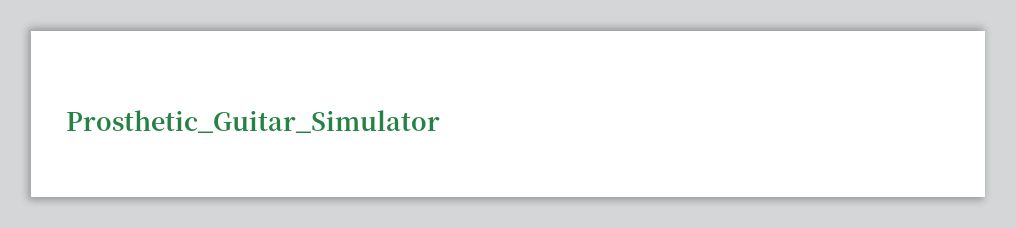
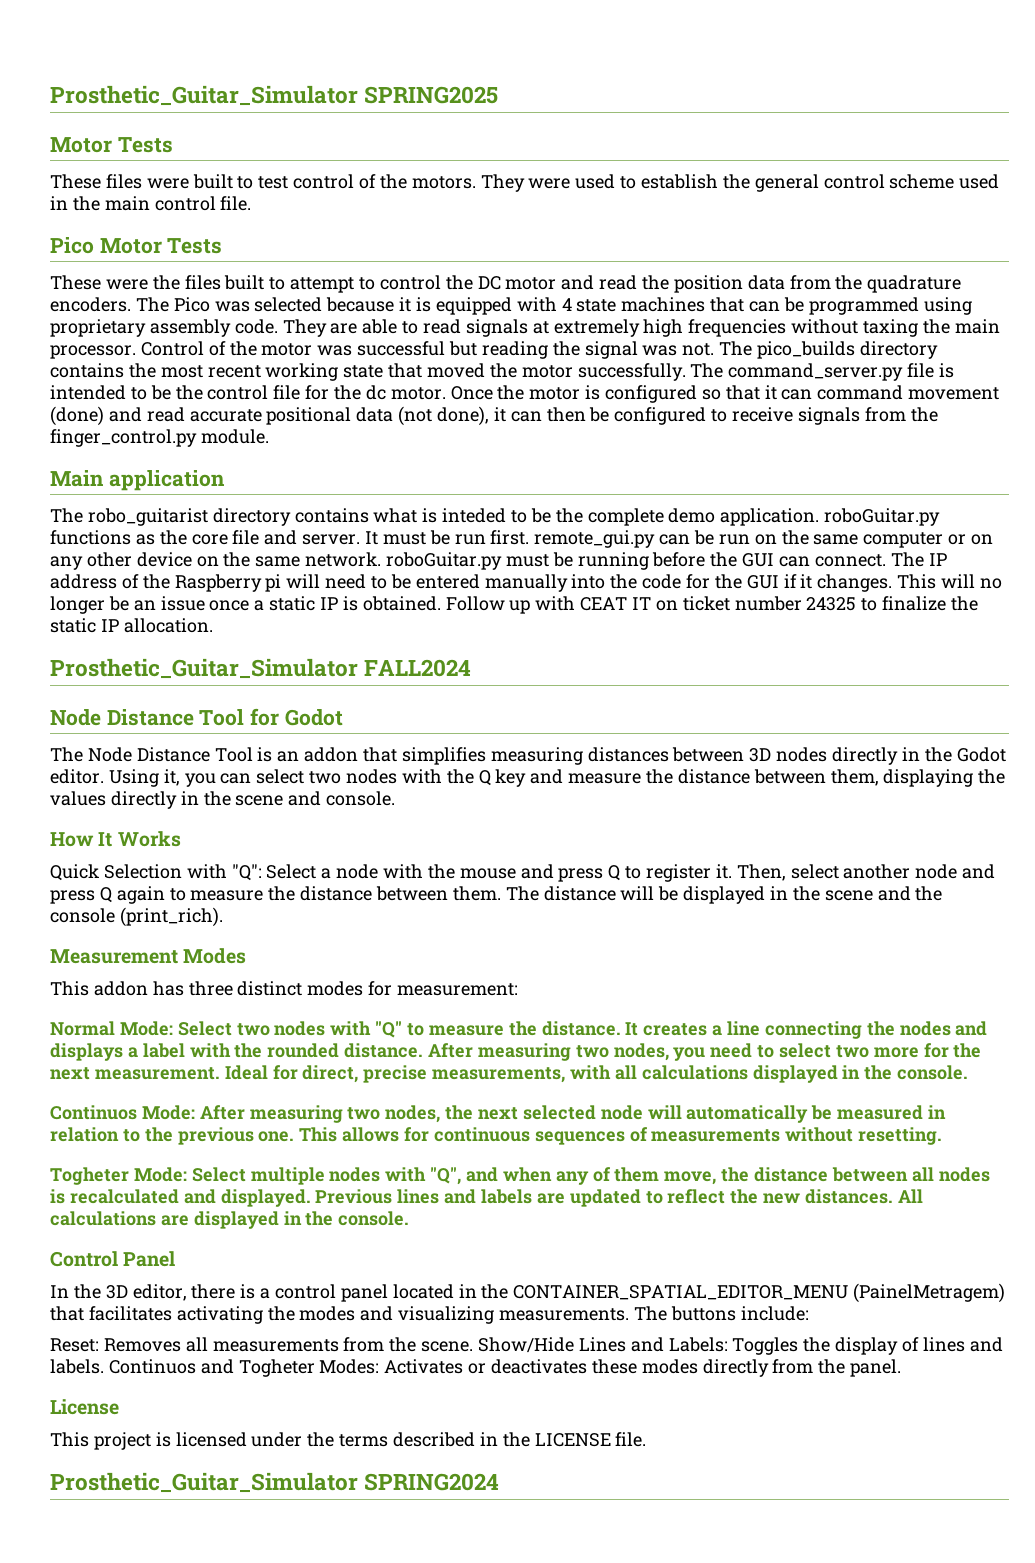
[66,110,440,133] Prosthetic_Guitar_Simulator -> [50,85,499,106] [50,137,173,153] [50,174,1000,192] [50,196,252,211] [50,237,223,254] [50,275,962,293] [50,297,972,315] [50,319,1000,337] [50,341,938,359] [50,363,955,381] [50,385,1000,403] [50,406,938,426] [50,429,269,447] [50,470,225,491] [50,508,941,526] [50,530,994,548] [50,552,947,570] [50,574,1002,592] [50,596,979,614] [50,618,213,633] [50,658,472,679] [50,708,343,726] [50,747,1006,765] [50,769,1006,787] [50,791,396,809] [50,831,181,847] [50,864,996,882] [50,886,943,904] [50,907,223,927] [50,948,247,964] [50,981,519,996] [50,1021,988,1039] [50,1043,982,1061] [50,1065,969,1083] [50,1105,947,1123] [50,1127,943,1145] [50,1167,990,1185] [50,1189,923,1207] [50,1211,410,1229] [50,1251,176,1267] [50,1283,1006,1303] [50,1306,809,1324] [50,1337,1003,1355] [50,1359,902,1377] [50,1399,119,1415] [50,1432,647,1450] [50,1472,500,1493] Prosthetic_Guitar_Simulator SPRING2025 // Motor Tests // These files were built to test control of the motors. They were used to establish the general control scheme used in the main control file. // Pico Motor Tests // These were the files built to attempt to control the DC motor and read the position data from the quadrature encoders. The Pico was selected because it is equipped with 4 state machines that can be programmed using proprietary assembly code. They are able to read signals at extremely high frequencies without taxing the main processor. Control of the motor was successful but reading the signal was not. The pico_builds directory contains the most recent working state that moved the motor successfully. The command_server.py file is intended to be the control file for the dc motor. Once the motor is configured so that it can command movement (done) and read accurate positional data (not done), it can then be configured to receive signals from the finger_control.py module. // Main application // The robo_guitarist directory contains what is inteded to be the complete demo application. roboGuitar.py functions as the core file and server. It must be run first. remote_gui.py can be run on the same computer or on any other device on the same network. roboGuitar.py must be running before the GUI can connect. The IP address of the Raspberry pi will need to be entered manually into the code for the GUI if it changes. This will no longer be an issue once a static IP is obtained. Follow up with CEAT IT on ticket number 24325 to finalize the static IP allocation. // Prosthetic_Guitar_Simulator FALL2024 // Node Distance Tool for Godot // The Node Distance Tool is an addon that simplifies measuring distances between 3D nodes directly in the Godot editor. Using it, you can select two nodes with the Q key and measure the distance between them, displaying the values directly in the scene and console. // How It Works // Quick Selection with "Q": Select a node with the mouse and press Q to register it. Then, select another node and press Q again to measure the distance between them. The distance will be displayed in the scene and the console (print_rich). // Measurement Modes // This addon has three distinct modes for measurement: // Normal Mode: Select two nodes with "Q" to measure the distance. It creates a line connecting the nodes and displays a label with the rounded distance. After measuring two nodes, you need to select two more for the next measurement. Ideal for direct, precise measurements, with all calculations displayed in the console. // Continuos Mode: After measuring two nodes, the next selected node will automatically be measured in relation to the previous one. This allows for continuous sequences of measurements without resetting. // Togheter Mode: Select multiple nodes with "Q", and when any of them move, the distance between all nodes is recalculated and displayed. Previous lines and labels are updated to reflect the new distances. All calculations are displayed in the console. // Control Panel // In the 3D editor, there is a control panel located in the CONTAINER_SPATIAL_EDITOR_MENU (PainelMetragem) that facilitates activating the modes and visualizing measurements. The buttons include: // Reset: Removes all measurements from the scene. Show/Hide Lines and Labels: Toggles the display of lines and labels. Continuos and Togheter Modes: Activates or deactivates these modes directly from the panel. // License // This project is licensed under the terms described in the LICENSE file. // Prosthetic_Guitar_Simulator SPRING2024

